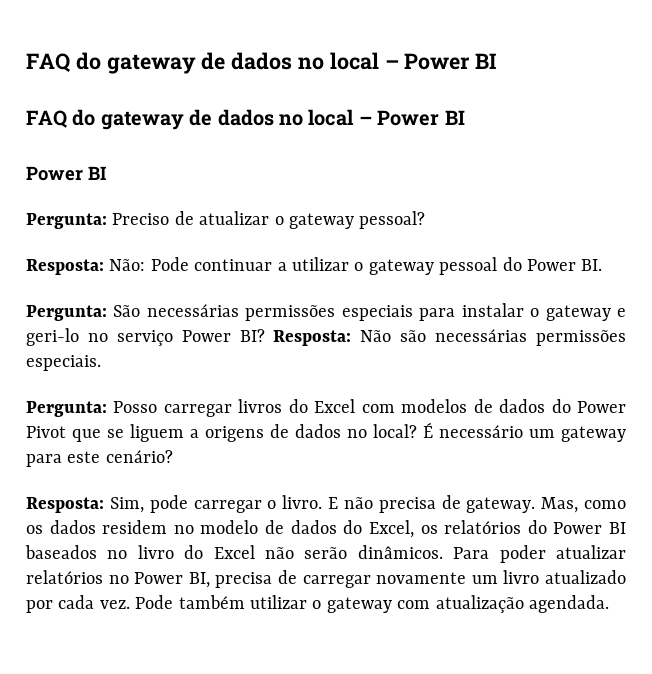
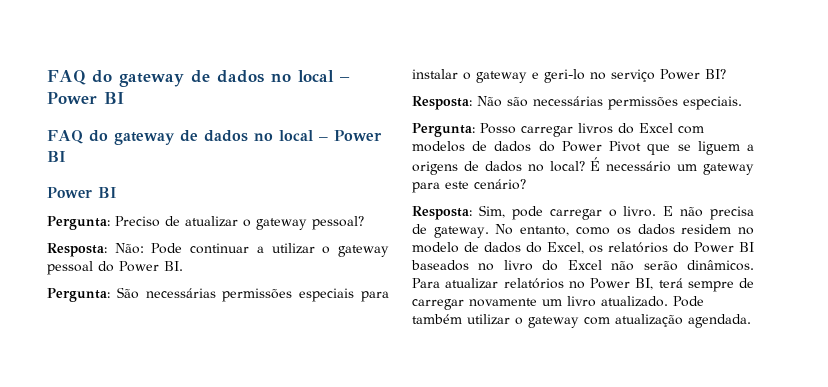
(265, 335) none -> (726, 74) //
[541,497,579,513] Mas, -> [495,224,570,236] No entanto,
[499,545,546,563] poder -> (440, 283) none
[215,572,273,588] precisa -> [658,278,734,292] terá sempre
[545,570,627,584] [26,595,130,613] atualizado por cada vez. -> [601,296,668,307] atualizado.

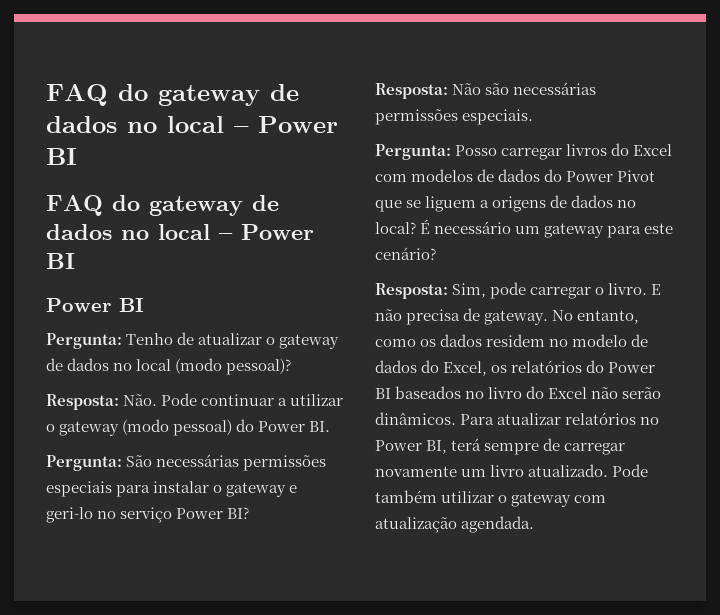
[115,216,160,227] Preciso -> [126,333,174,345] Tenho
[312,216,364,230] [47,243,144,257] pessoal? // Resposta: Não: -> [46,358,292,375] [46,394,158,410] de dados no local (modo pessoal)? // Resposta: Não.
[47,261,93,275] pessoal -> [122,419,233,436] (modo pessoal)

